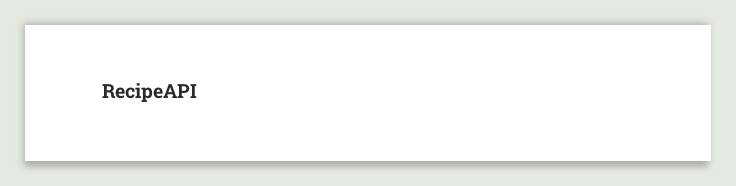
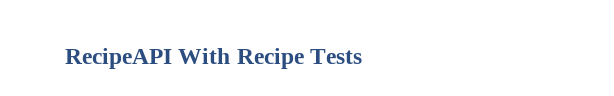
(197, 92) none -> [178,48,363,69] With Recipe Tests

